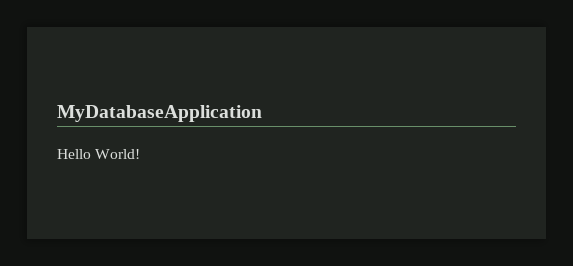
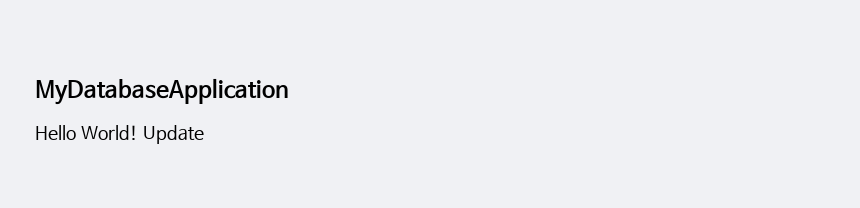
(141, 154) none -> [142,125,204,144] Update

